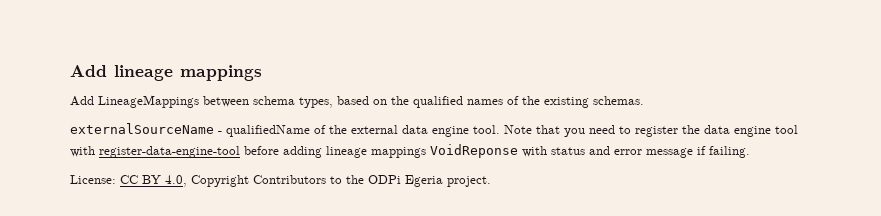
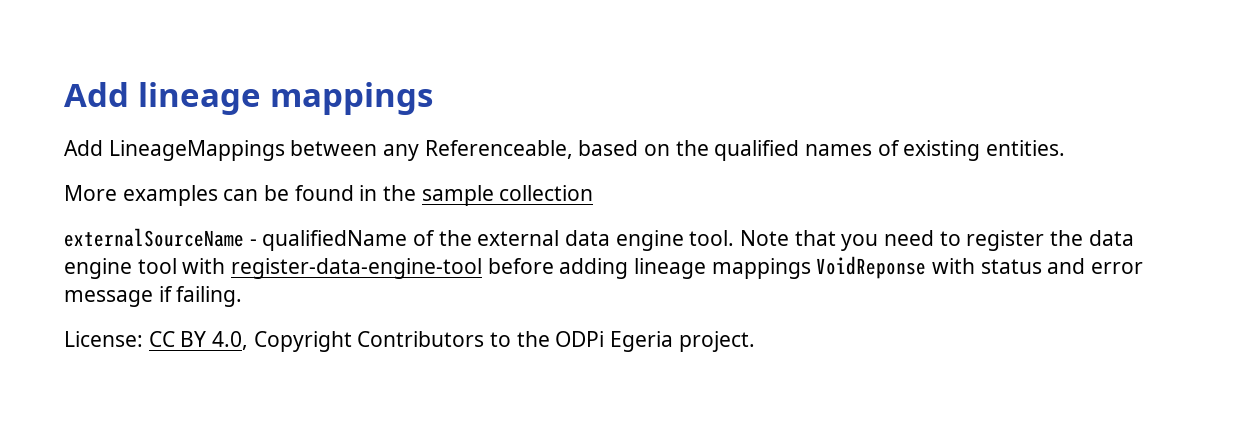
[253,96,333,108] schema types, -> [383,140,573,161] any Referenceable,
[522,96,644,108] the existing schemas. -> [903,140,1066,161] [64,185,594,206] existing entities. // More examples can be found in the sample collection

